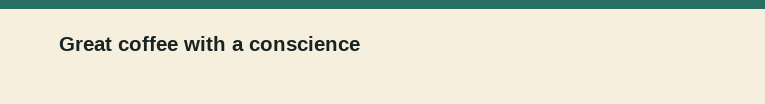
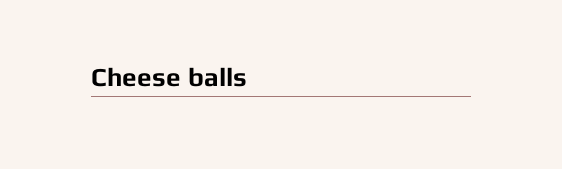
[59,36,360,51] Great coffee with a conscience -> [91,67,248,87] Cheese balls

